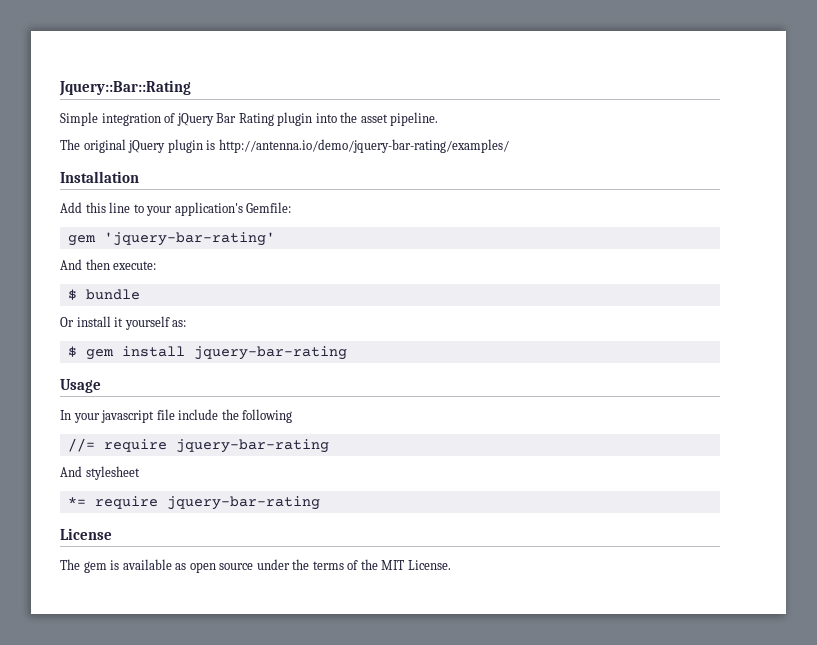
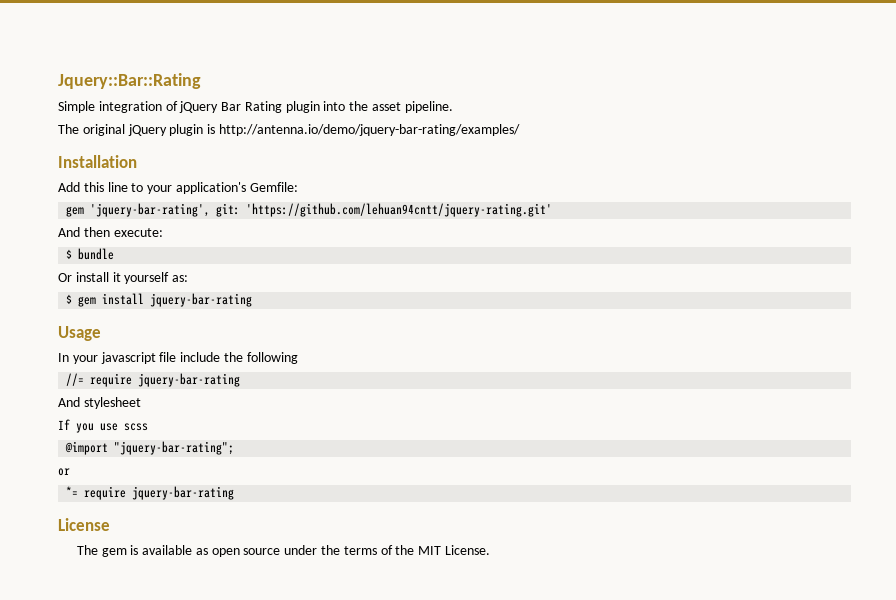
[103,232,275,246] 'jquery-bar-rating' -> [90,203,553,217] 'jquery-bar-rating', git: 'https://github.com/lehuan94cntt/jquery-rating.git'
(140, 473) none -> [58,419,148,433] [65,441,235,455] [58,468,70,476] // If you use scss // @import "jquery-bar-rating"; // or

